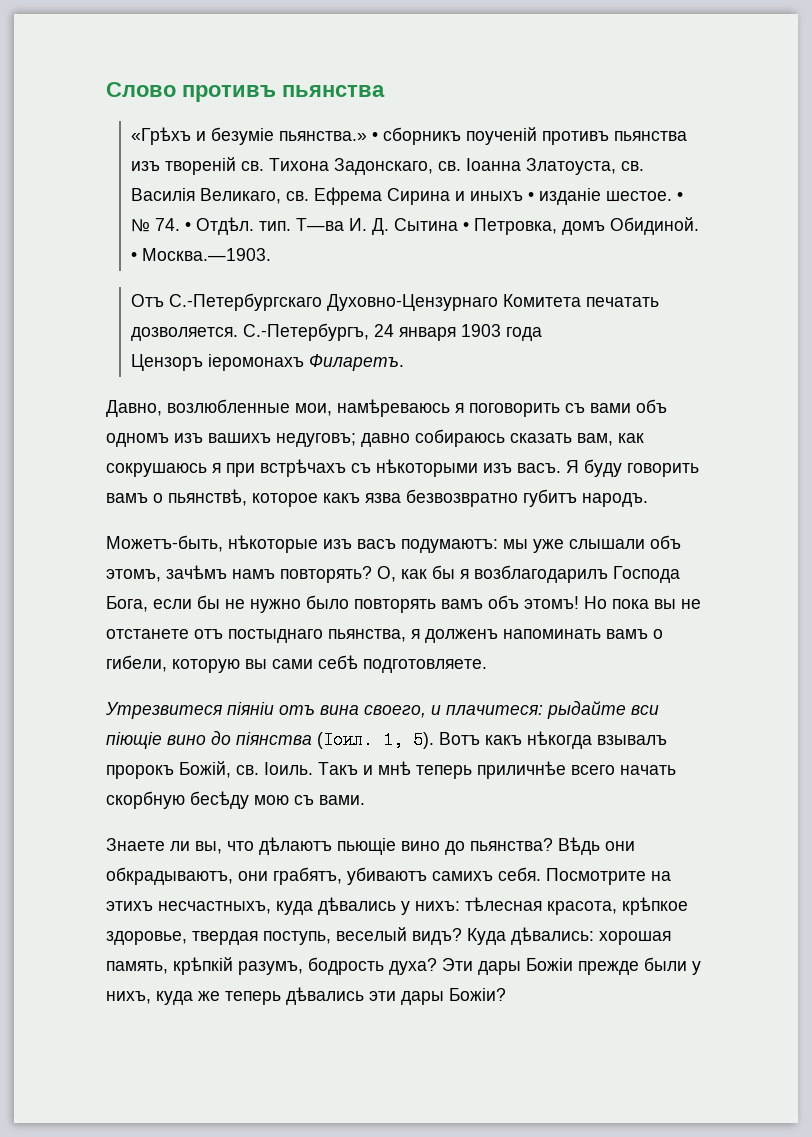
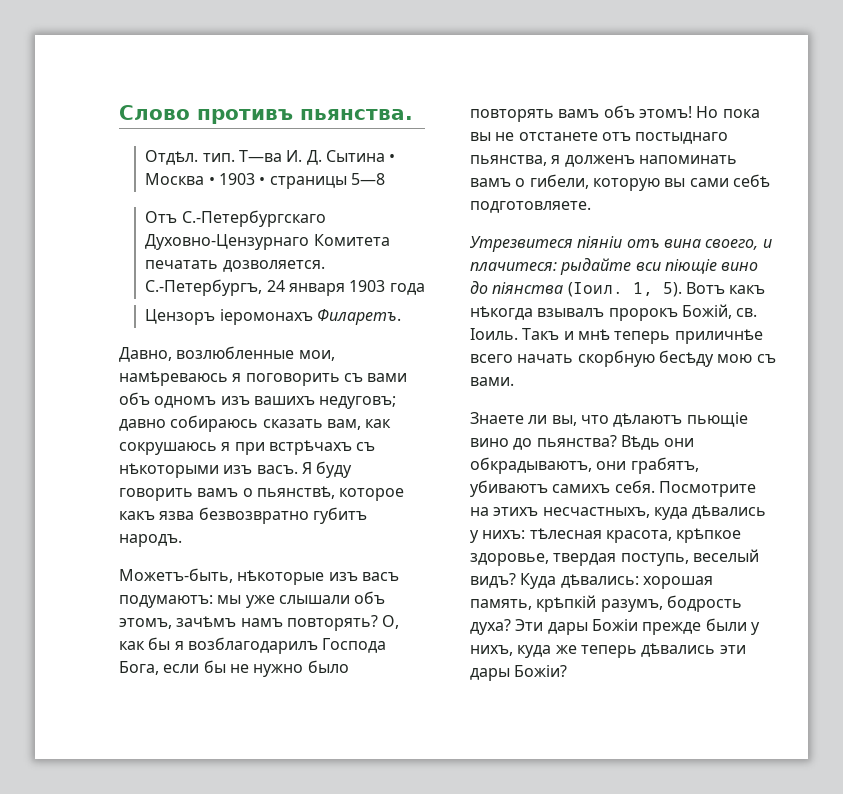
[282,85,385,97] [130,127,687,145] [130,157,644,175] [130,187,683,205] [130,218,191,232] пьянства // «Грѣхъ и безуміе пьянства.» • сборникъ поученій противъ пьянства изъ твореній св. Тихона Задонскаго, св. Іоанна Златоуста, св. Василія Великаго, св. Ефрема Сирина и иныхъ • изданіе шестое. • № 74. • -> [300,109,413,120] пьянства. //
[473,217,699,235] [130,248,271,261] Петровка, домъ Обидиной. • Москва.—1903. -> [145,173,385,189] Москва • 1903 • страницы 5—8

